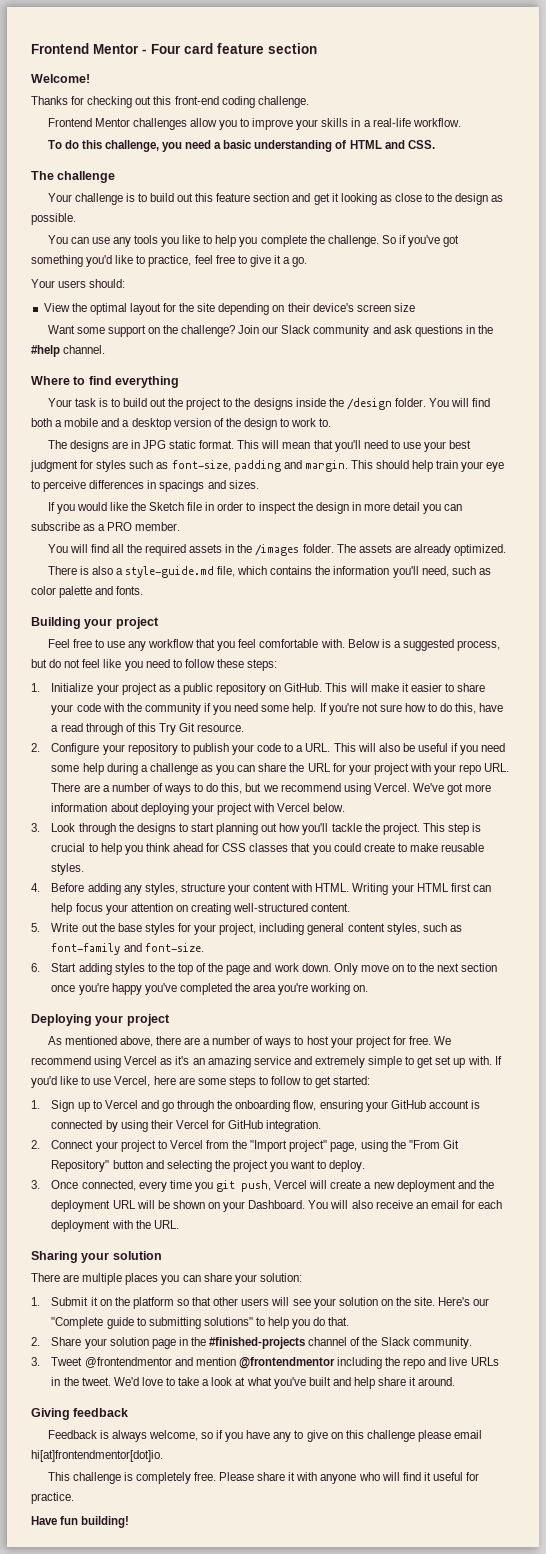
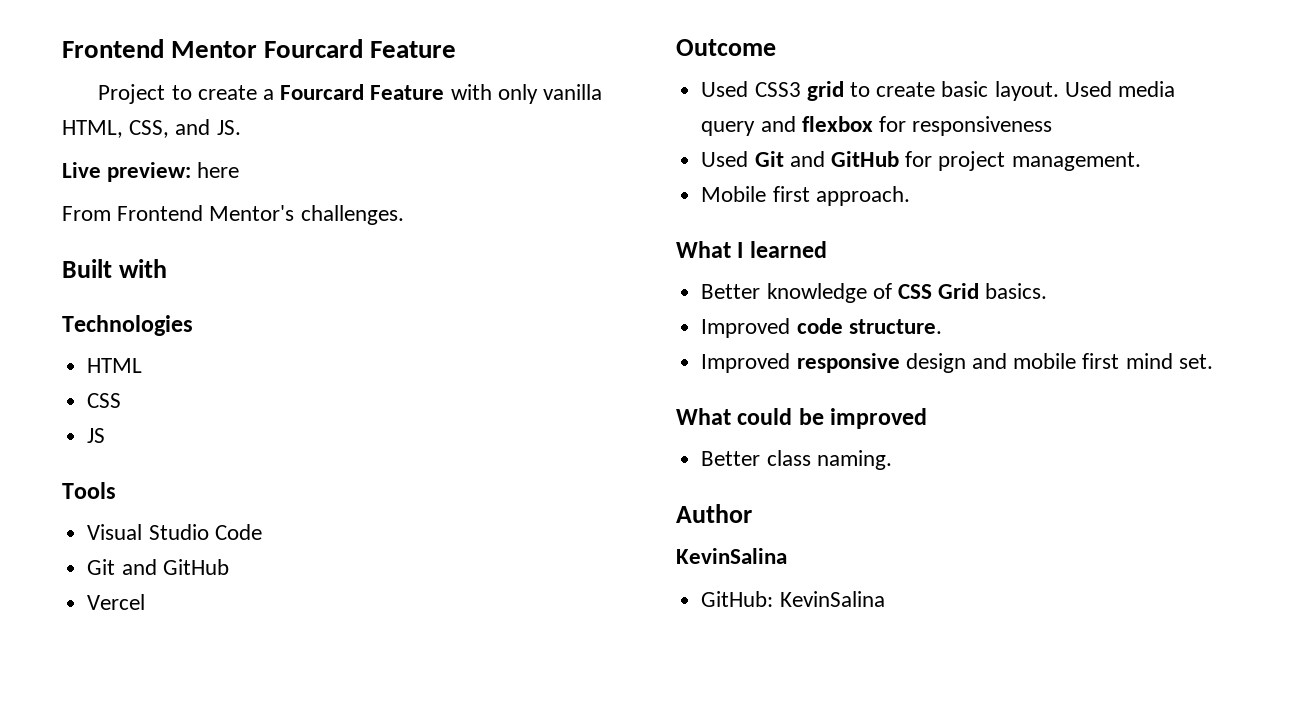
[31,43,317,54] [31,74,90,83] [31,96,309,108] [47,118,461,130] [47,140,435,152] [31,171,116,183] [47,193,504,205] [31,213,76,225] [47,235,460,247] [31,255,308,267] [31,279,126,288] [43,303,415,315] [47,325,493,337] [31,345,106,357] [31,376,180,388] [47,398,491,410] [31,418,332,430] [47,440,472,452] [30,460,505,472] [31,480,259,492] [47,502,463,514] [31,522,181,531] [47,544,507,556] [47,566,491,578] [31,586,144,598] [31,617,159,629] [47,639,501,651] [31,659,278,671] [31,683,486,695] [51,703,504,715] [51,723,245,735] [31,743,506,755] [51,763,510,775] [51,783,492,795] [51,803,346,815] [31,823,482,835] [51,843,485,855] [51,863,85,875] [31,883,491,895] [51,903,351,915] [31,923,462,935] [51,943,204,955] [31,963,498,975] [51,983,369,995] [31,1014,170,1026] [47,1036,452,1048] [31,1056,502,1068] [31,1076,371,1088] [31,1100,480,1112] [51,1120,322,1132] [31,1140,459,1152] [51,1160,366,1172] [31,1180,494,1192] [51,1200,503,1212] [51,1220,179,1232] [31,1251,162,1263] [31,1273,302,1285] [31,1297,490,1309] [51,1317,350,1329] [31,1337,472,1349] [31,1357,499,1369] [51,1377,456,1389] [31,1408,129,1420] [47,1430,483,1442] [31,1450,163,1462] [47,1472,480,1484] [31,1492,74,1504] [31,1516,130,1528] Frontend Mentor - Four card feature section // Welcome! // Thanks for checking out this front-end coding challenge. // Frontend Mentor challenges allow you to improve your skills in a real-life workflow. // To do this challenge, you need a basic understanding of HTML and CSS. // The challenge // Your challenge is to build out this feature section and get it looking as close to the design as possible. // You can use any tools you like to help you complete the challenge. So if you've got something you'd like to practice, feel free to give it a go. // Your users should: // View the optimal layout for the site depending on their device's screen size // Want some support on the challenge? Join our Slack community and ask questions in the #help channel. // Where to find everything // Your task is to build out the project to the designs inside the /design folder. You will find both a mobile and a desktop version of the design to work to. // The designs are in JPG static format. This will mean that you'll need to use your best judgment for styles such as font-size, padding and margin. This should help train your eye to perceive differences in spacings and sizes. // If you would like the Sketch file in order to inspect the design in more detail you can subscribe as a PRO member. // You will find all the required assets in the /images folder. The assets are already optimized. // There is also a style-guide.md file, which contains the information you'll need, such as color palette and fonts. // Building your project // Feel free to use any workflow that you feel comfortable with. Below is a suggested process, but do not feel like you need to follow these steps: // 1. Initialize your project as a public repository on GitHub. This will make it easier to share your code with the community if you need some help. If you're not sure how to do this, have a read through of this Try Git resource. // 2. Configure your repository to publish your code to a URL. This will also be useful if you need some help during a challenge as you can share the URL for your project with your repo URL. There are a number of ways to do this, but we recommend using Vercel. We've got more information about deploying your project with Vercel below. // 3. Look through the designs to start planning out how you'll tackle the project. This step is crucial to help you think ahead for CSS classes that you could create to make reusable styles. // 4. Before adding any styles, structure your content with HTML. Writing your HTML first can help focus your attention on creating well-structured content. // 5. Write out the base styles for your project, including general content styles, such as font-family and font-size. // 6. Start adding styles to the top of the page and work down. Only move on to the next section once you're happy you've completed the area you're working on. // Deploying your project // As mentioned above, there are a number of ways to host your project for free. We recommend using Vercel as it's an amazing service and extremely simple to get set up with. If you'd like to use Vercel, here are some steps to follow to get started: // 1. Sign up to Vercel and go through the onboarding flow, ensuring your GitHub account is connected by using their Vercel for GitHub integration. // 2. Connect your project to Vercel from the "Import project" page, using the "From Git Repository" button and selecting the project you want to deploy. // 3. Once connected, every time you git push, Vercel will create a new deployment and the deployment URL will be shown on your Dashboard. You will also receive an email for each deployment with the URL. // Sharing your solution // There are multiple places you can share your solution: // 1. Submit it on the platform so that other users will see your solution on the site. Here's our "Complete guide to submitting solutions" to help you do that. // 2. Share your solution page in the #finished-projects channel of the Slack community. // 3. Tweet @frontendmentor and mention @frontendmentor including the repo and live URLs in the tweet. We'd love to take a look at what you've built and help share it around. // Giving feedback // Feedback is always welcome, so if you have any to give on this challenge please email hi[at]frontendmentor[dot]io. // This challenge is completely free. Please share it with anyone who will find it useful for practice. // Have fun building! -> [62,39,457,58] [98,84,603,104] [62,119,241,138] [62,162,240,182] [62,205,404,225] [62,259,167,278] [62,315,193,336] [87,358,143,373] [87,393,122,408] [87,428,106,443] [62,482,116,499] [87,524,262,540] [87,559,229,575] [87,594,146,610] [676,39,776,56] [701,81,1175,101] [701,116,1053,136] [701,151,1141,171] [701,186,910,206] [676,241,827,258] [701,283,1048,303] [701,318,942,338] [701,353,1213,373] [676,408,928,429] [701,450,892,470] [676,504,752,523] [676,548,787,564] [701,591,885,607] Frontend Mentor Fourcard Feature // Project to create a Fourcard Feature with only vanilla HTML, CSS, and JS. // Live preview: here // From Frontend Mentor's challenges. // Built with // Technologies // HTML // CSS // JS // Tools // Visual Studio Code // Git and GitHub // Vercel // Outcome // Used CSS3 grid to create basic layout. Used media query and flexbox for responsiveness // Used Git and GitHub for project management. // Mobile first approach. // What I learned // Better knowledge of CSS Grid basics. // Improved code structure. // Improved responsive design and mobile first mind set. // What could be improved // Better class naming. // Author // KevinSalina // GitHub: KevinSalina

